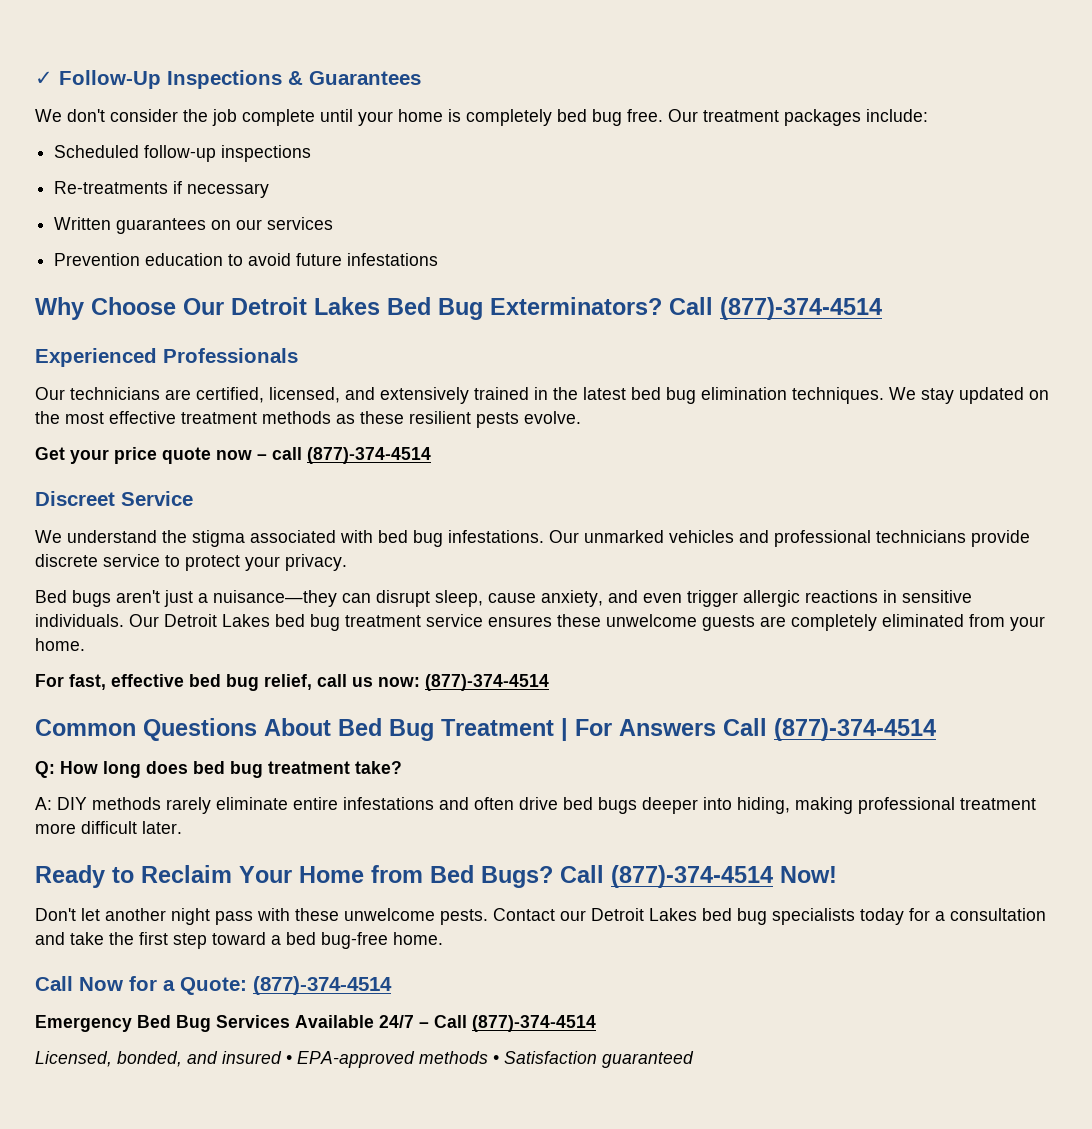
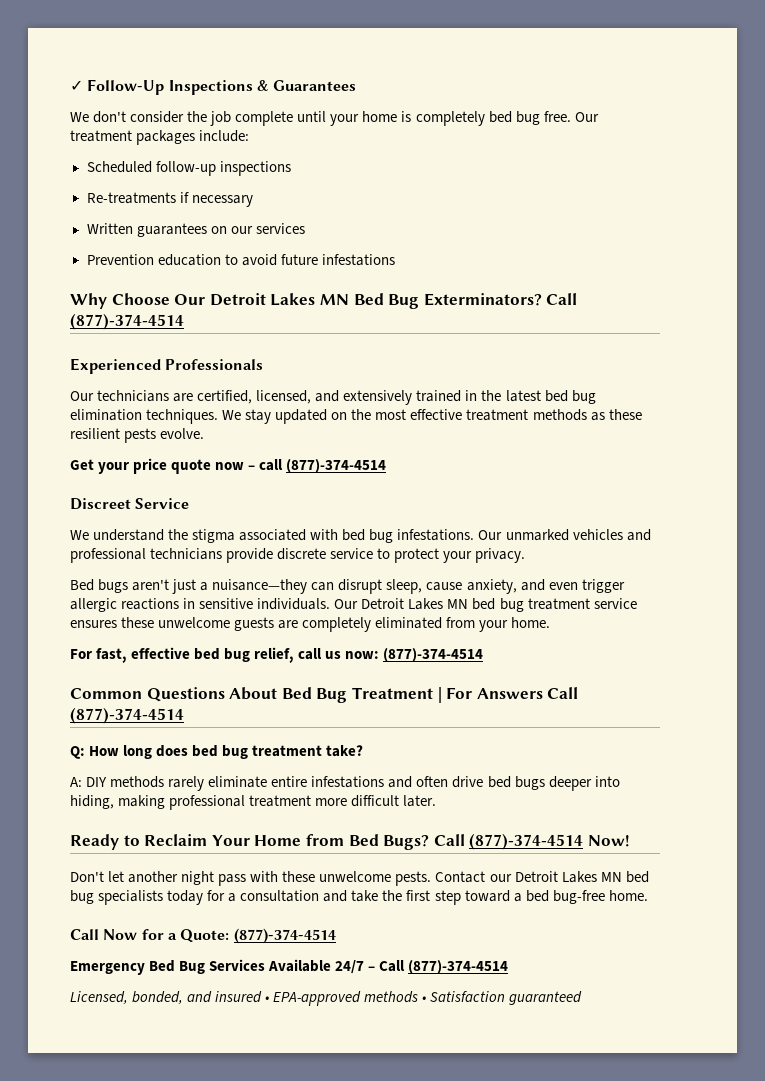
(380, 306) none -> [319,294,349,305] MN
(270, 620) none -> [447,599,469,609] MN
(697, 914) none -> [600,872,622,882] MN

